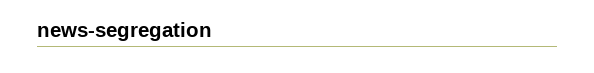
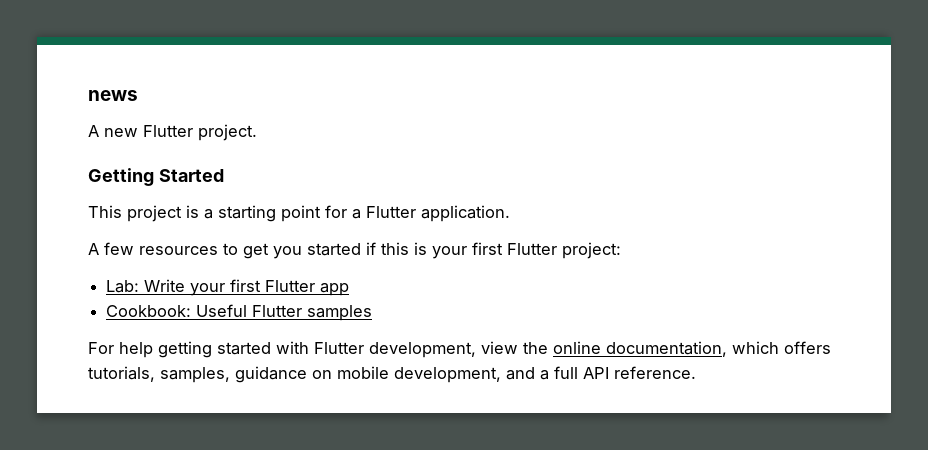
[37,22,212,41] news-segregation -> [88,90,138,101] [88,124,257,141] [88,168,224,186] [88,205,510,222] [88,242,621,259] [106,279,350,296] [106,304,373,321] [88,341,831,358] [88,366,696,383] news // A new Flutter project. // Getting Started // This project is a starting point for a Flutter application. // A few resources to get you started if this is your first Flutter project: // Lab: Write your first Flutter app // Cookbook: Useful Flutter samples // For help getting started with Flutter development, view the online documentation, which offers tutorials, samples, guidance on mobile development, and a full API reference.

